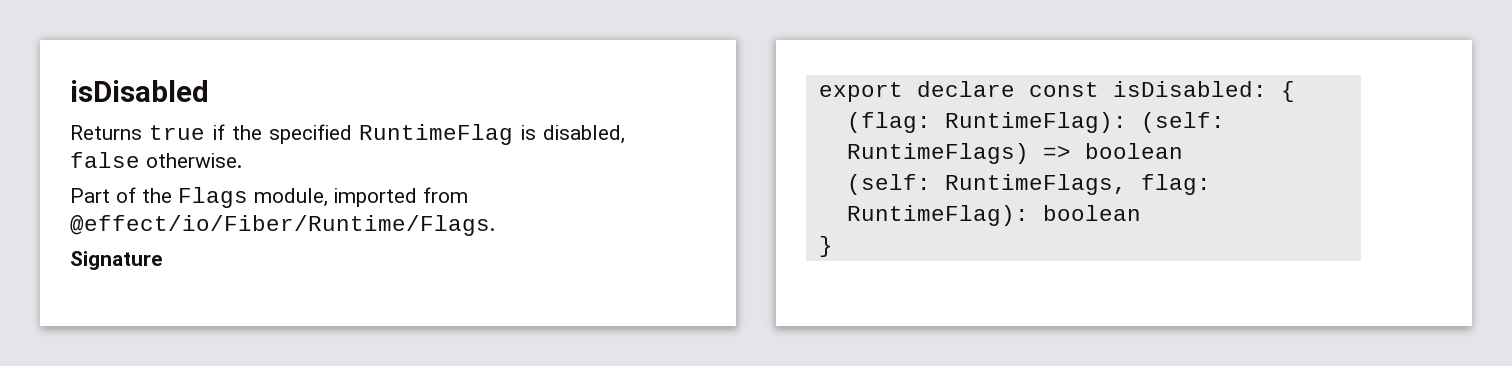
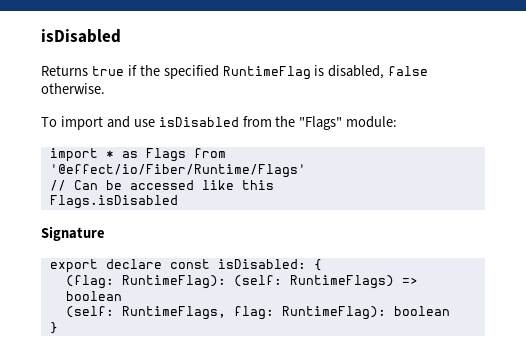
[70,187,468,208] [70,215,495,236] Part of the Flags module, imported from @effect/io/Fiber/Runtime/Flags. -> [41,116,398,130] [49,148,226,162] [49,164,306,178] [49,180,274,191] [49,195,178,209] To import and use isDisabled from the "Flags" module: // import * as Flags from '@effect/io/Fiber/Runtime/Flags' // // Can be accessed like this // Flags.isDisabled

